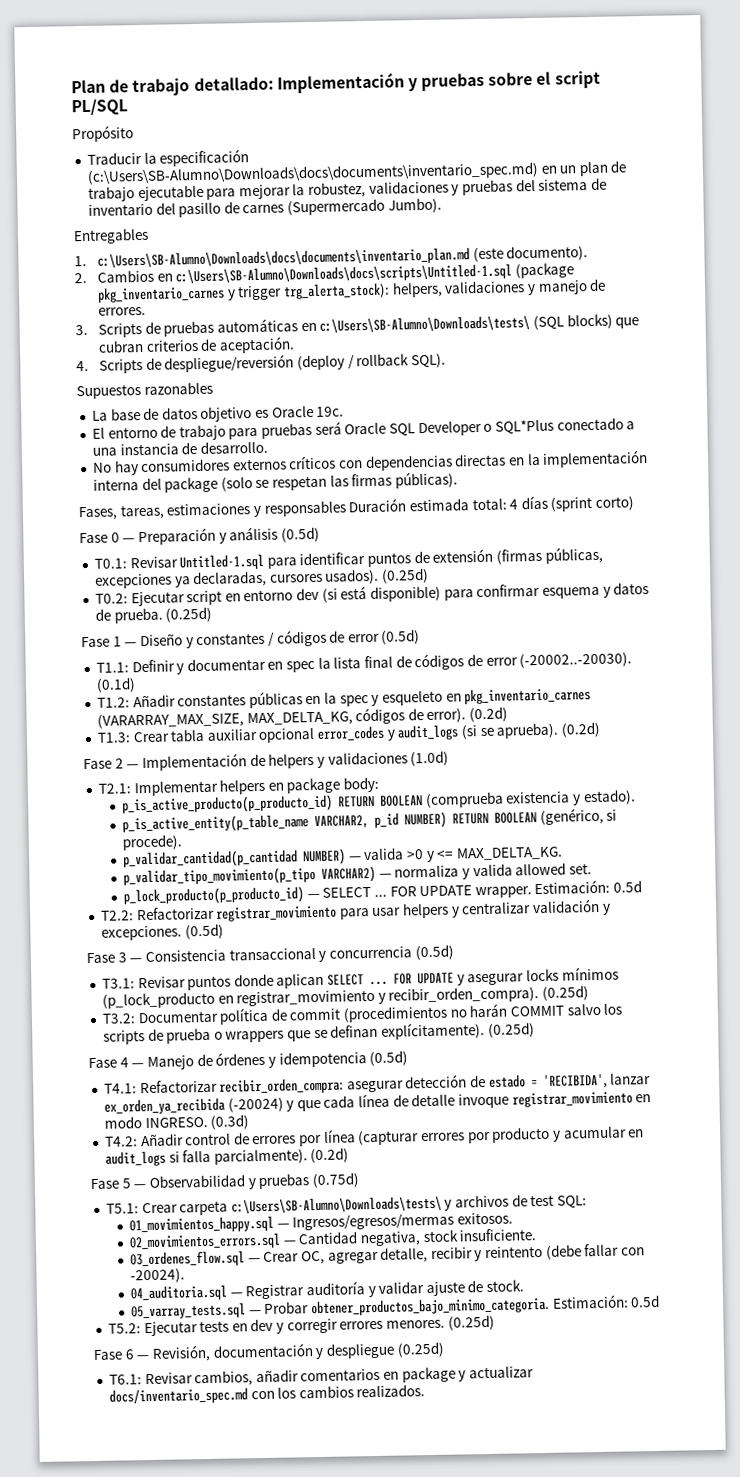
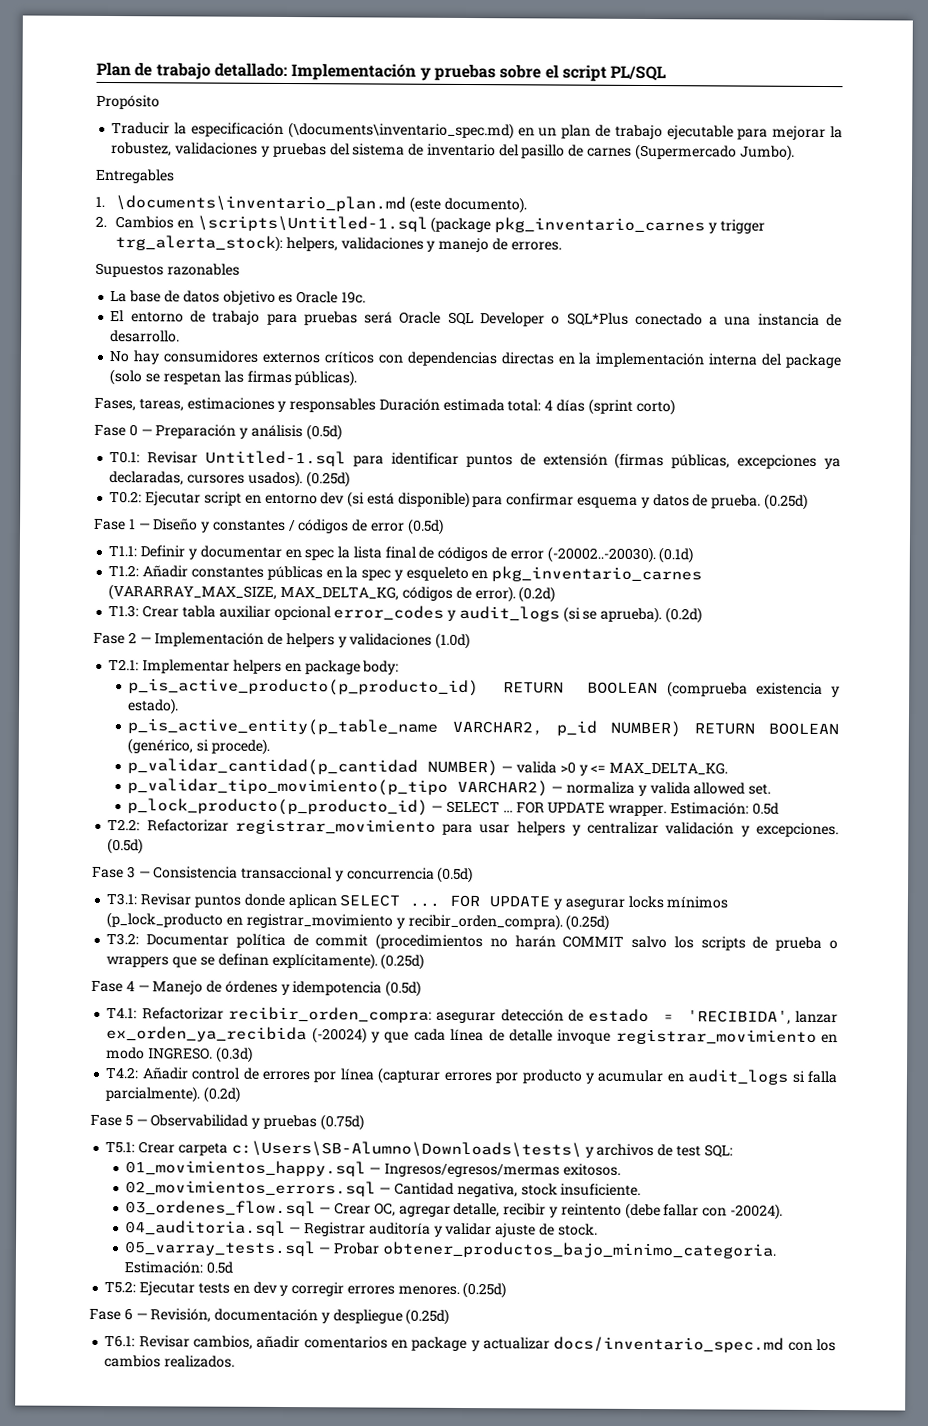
[86,161,539,185] (c:\Users\SB-Alumno\Downloads\docs\documents\inventario_spec.md) -> [287,122,514,140] (\documents\inventario_spec.md)
[97,247,471,269] c:\Users\SB-Alumno\Downloads\docs\documents\inventario_plan.md -> [115,195,407,212] \documents\inventario_plan.md
[175,263,513,285] c:\Users\SB-Alumno\Downloads\docs\scripts\Untitled-1.sql -> [196,215,428,232] \scripts\Untitled-1.sql
[75,313,640,338] [98,336,296,354] [76,353,446,374] // 3. Scripts de pruebas automáticas en c:\Users\SB-Alumno\Downloads\tests\ (SQL blocks) que cubran criterios de aceptación. // 4. Scripts de despliegue/reversión (deploy / rollback SQL). -> (562, 246) none

